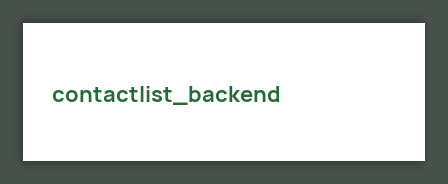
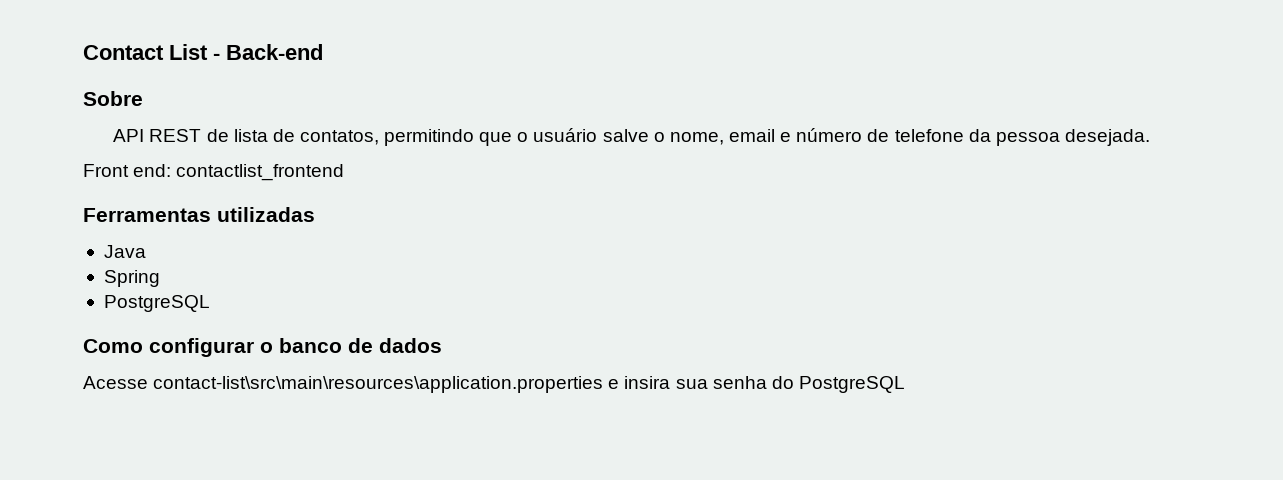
[52,86,281,105] contactlist_backend -> [83,44,323,60] [83,91,143,106] [113,128,1150,146] [83,164,345,181] [83,207,315,222] [103,245,146,258] [103,270,160,287] [103,295,210,312] [83,338,442,357] [83,376,905,393] Contact List - Back-end // Sobre // API REST de lista de contatos, permitindo que o usuário salve o nome, email e número de telefone da pessoa desejada. // Front end: contactlist_frontend // Ferramentas utilizadas // Java // Spring // PostgreSQL // Como configurar o banco de dados // Acesse contact-list\src\main\resources\application.properties e insira sua senha do PostgreSQL

